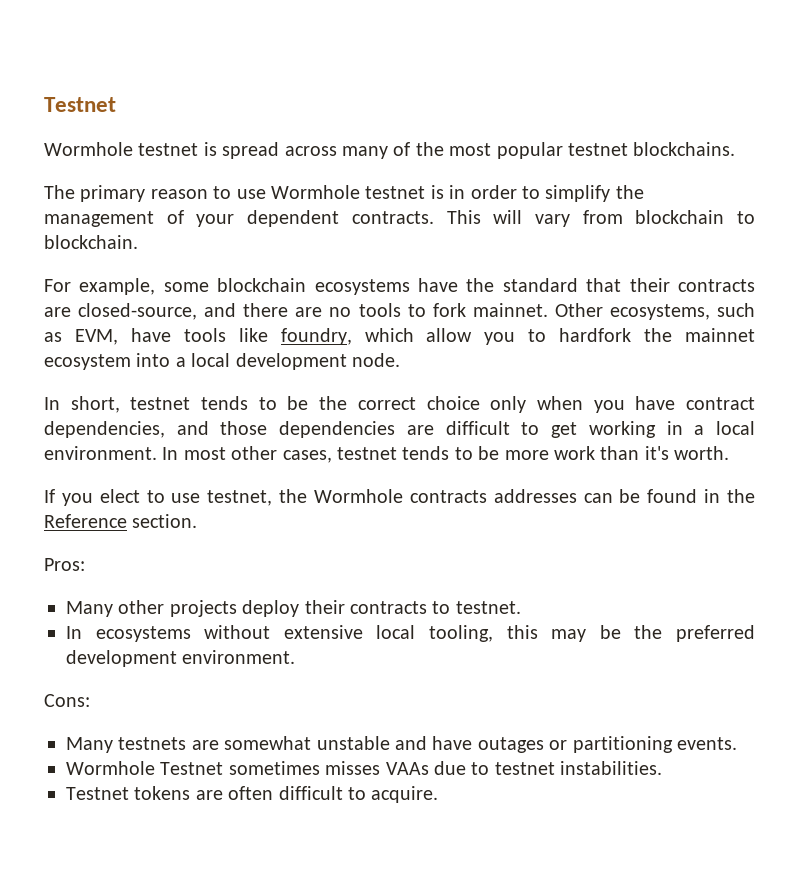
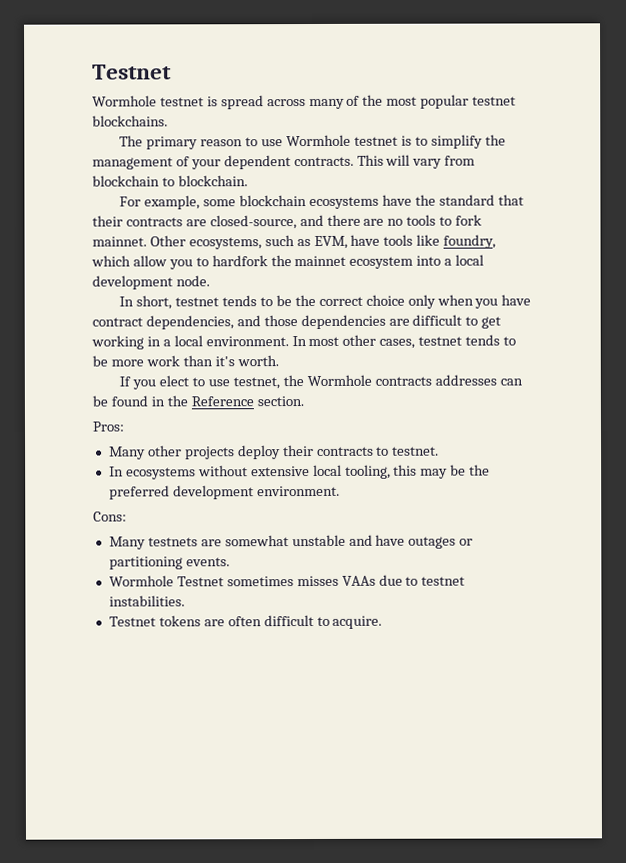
[449,185,517,199] in order -> (412, 140) none

